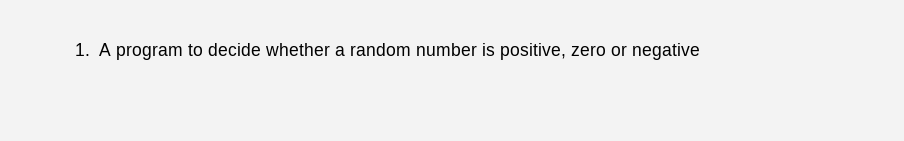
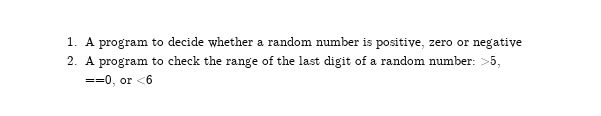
(701, 51) none -> [67,55,501,68] [84,75,153,87] // 2. A program to check the range of the last digit of a random number: >5, ==0, or <6

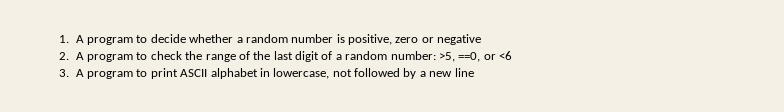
(153, 80) none -> [59,68,474,79] // 3. A program to print ASCII alphabet in lowercase, not followed by a new line

